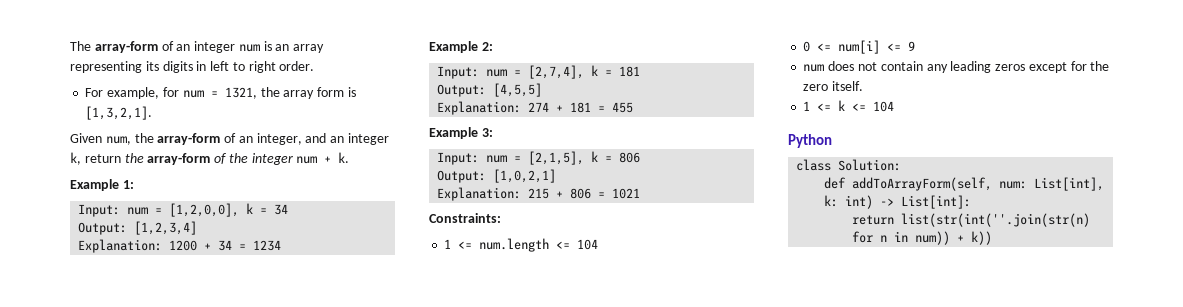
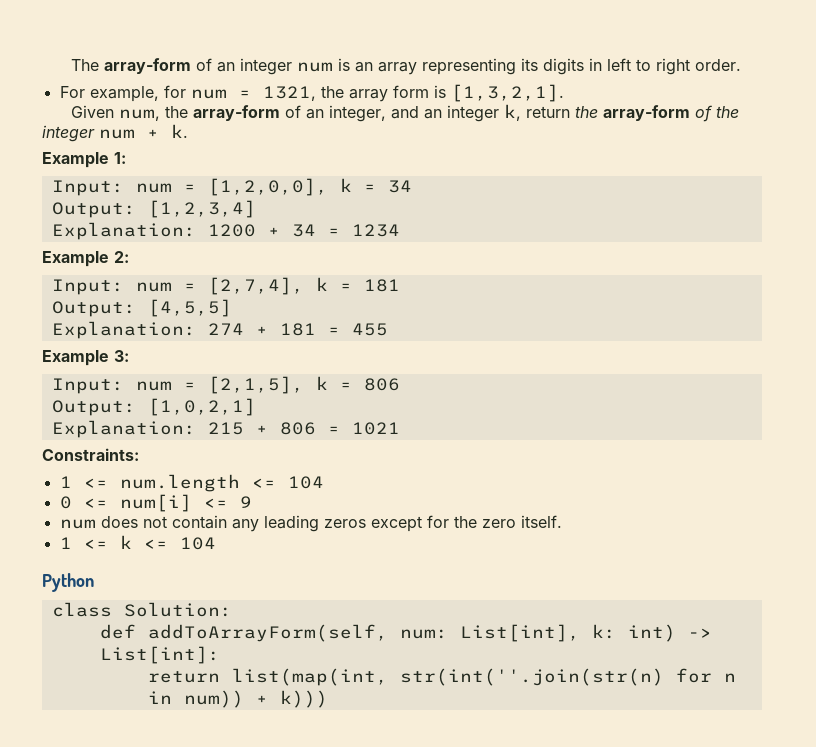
[901,213,1091,227] list(str(int(''.join(str(n) -> [231,668,664,686] list(map(int, str(int(''.join(str(n)
[971,231,993,245] k)) -> [279,690,328,708] k)))

